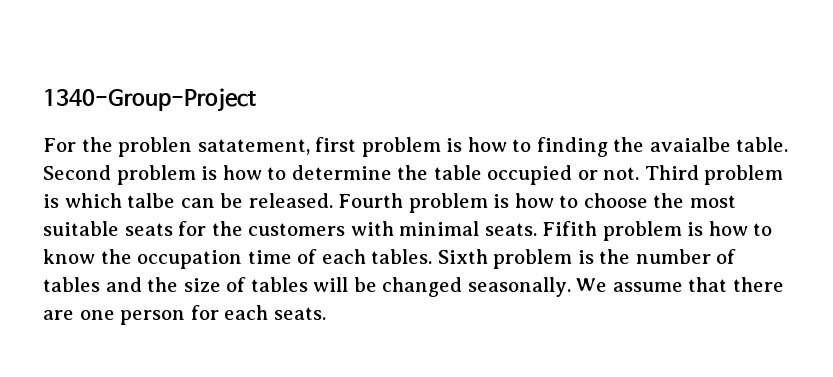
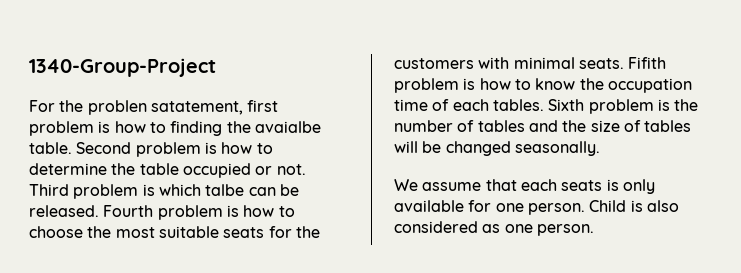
(571, 287) none -> (600, 148) //
[732,277,784,292] [43,305,326,325] there are one person for each seats. -> [520,179,655,194] [394,200,679,215] [394,221,594,236] each seats is only available for one person. Child is also considered as one person.

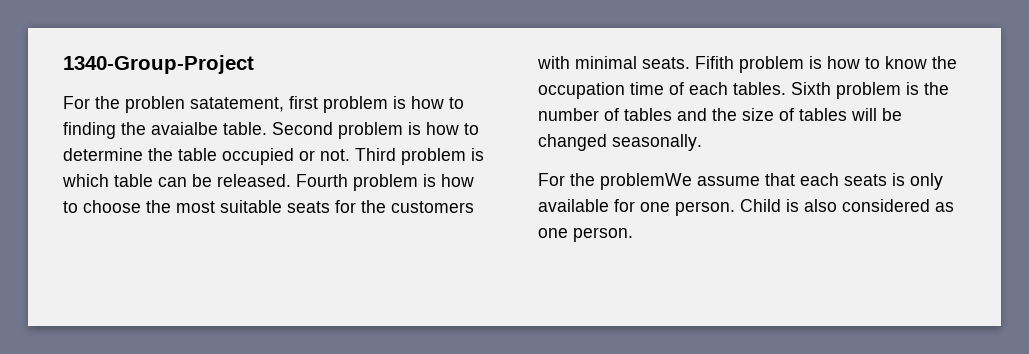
[205,184,245,196] talbe -> [114,174,153,187] table
[394,179,418,191] We -> [538,173,692,190] For the problemWe

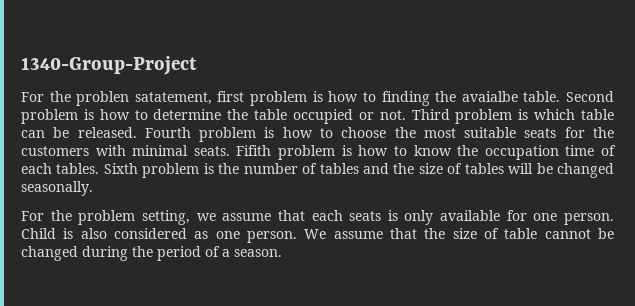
[600,173,692,190] problemWe -> [78,210,216,225] problem setting, we
(633, 234) none -> [304,228,614,239] [21,246,282,261] We assume that the size of table cannot be changed during the period of a season.

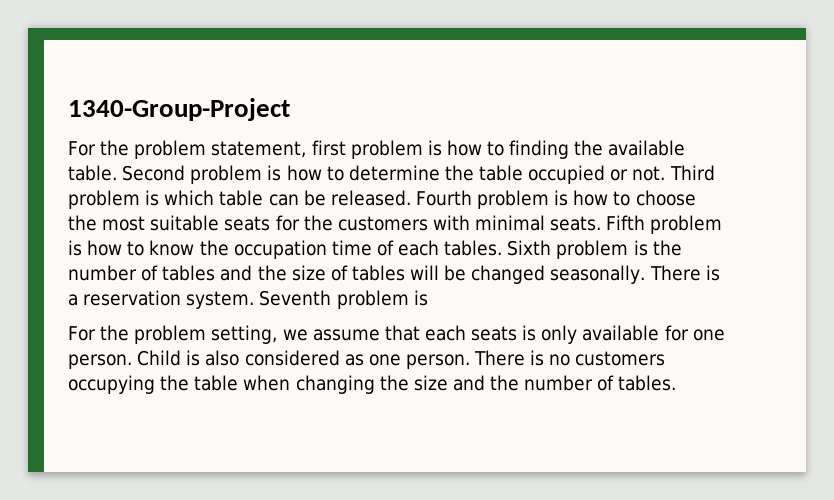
[76,91,212,106] problen satatement, -> [134,140,307,159] problem statement,
[461,91,518,102] avaialbe -> [608,140,686,156] available
[236,145,272,156] Fifith -> [606,215,646,230] Fifth
(93, 188) none -> [649,265,720,281] [68,290,428,309] There is a reservation system. Seventh problem is
[304,228,614,239] [21,246,282,261] We assume that the size of table cannot be changed during the period of a season. -> [474,350,666,366] [68,375,677,394] There is no customers occupying the table when changing the size and the number of tables.

